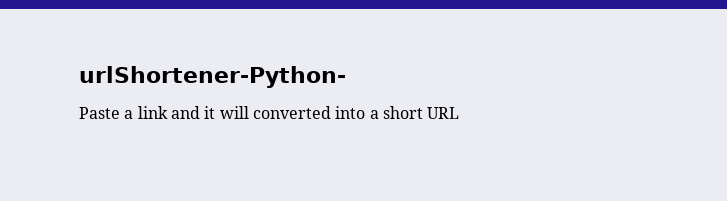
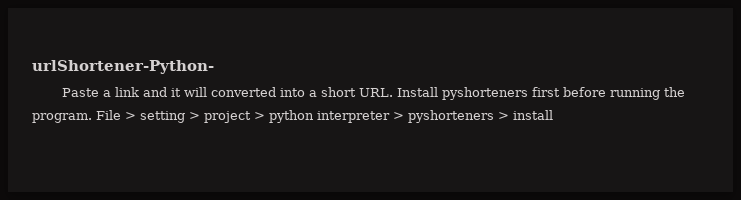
[427,107,460,119] URL -> [359,87,686,100] [32,110,553,123] URL. Install pyshorteners first before running the program. File > setting > project > python interpreter > pyshorteners > install

